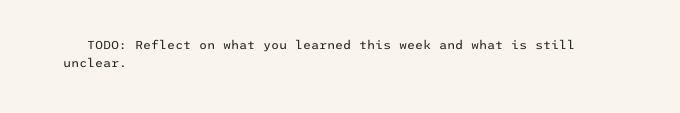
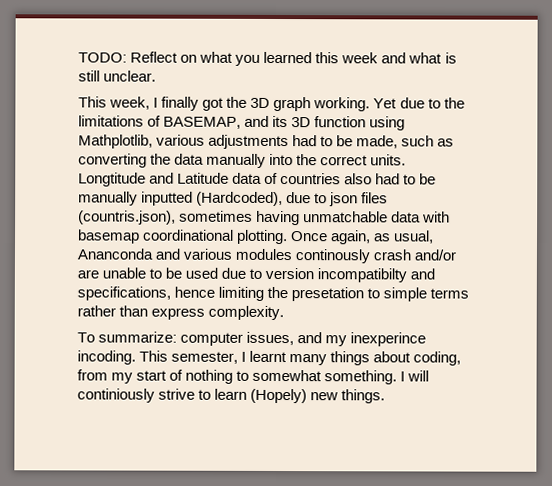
(127, 62) none -> [78,96,465,112] [78,115,406,131] [78,134,455,150] [78,153,407,168] [78,172,437,187] [78,191,389,207] [78,210,451,226] [77,229,435,245] [77,248,457,264] [77,267,436,283] [77,286,470,302] [77,305,285,321] [77,331,427,347] [77,350,462,366] [77,369,430,385] [77,388,386,404] // This week, I finally got the 3D graph working. Yet due to the limitations of BASEMAP, and its 3D function using Mathplotlib, various adjustments had to be made, such as converting the data manually into the correct units. Longtitude and Latitude data of countries also had to be manually inputted (Hardcoded), due to json files (countris.json), sometimes having unmatchable data with basemap coordinational plotting. Once again, as usual, Ananconda and various modules continously crash and/or are unable to be used due to version incompatibilty and specifications, hence limiting the presetation to simple terms rather than express complexity. // To summarize: computer issues, and my inexperince incoding. This semester, I learnt many things about coding, from my start of nothing to somewhat something. I will continiously strive to learn (Hopely) new things.

